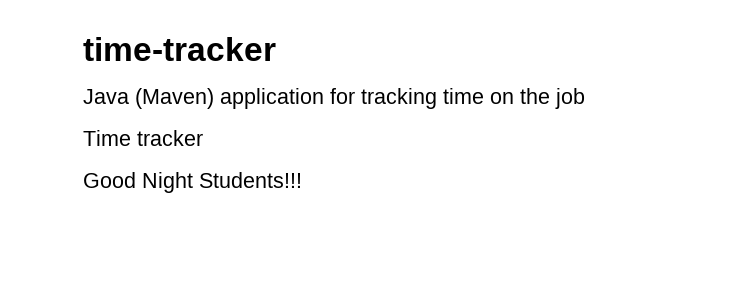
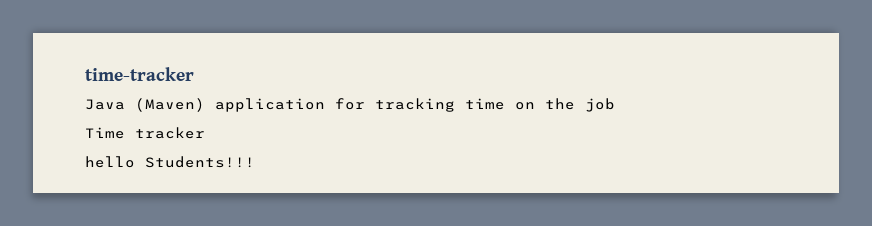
[83,172,193,193] Good Night -> [85,156,135,168] hello

